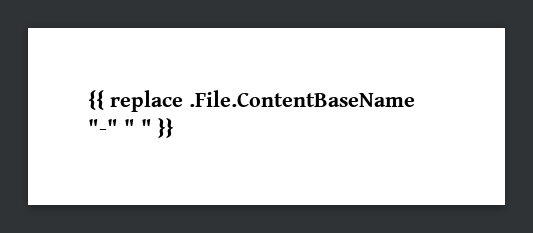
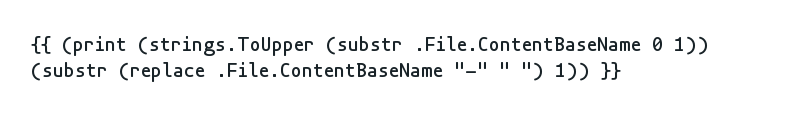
[110,90,183,112] replace -> [62,36,709,56] [31,62,205,82] (print (strings.ToUpper (substr .File.ContentBaseName 0 1)) (substr (replace
[141,119,152,135] " -> [521,62,590,81] ") 1))

